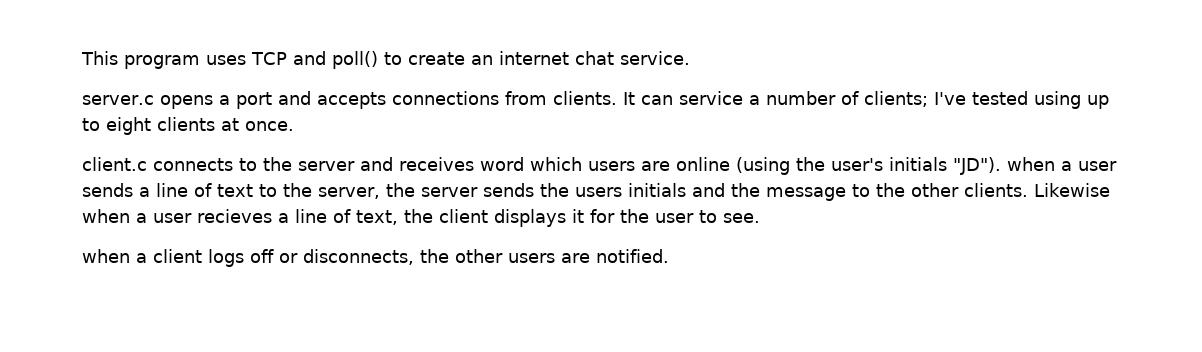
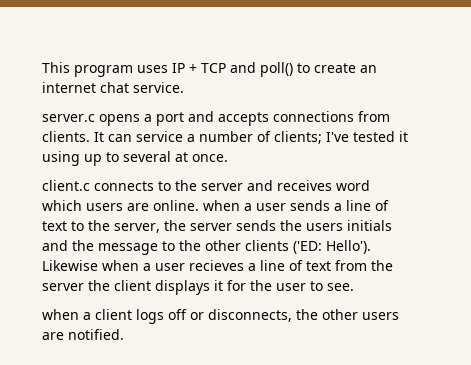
(246, 60) none -> [172,63,197,73] IP +
(1028, 98) none -> [399,131,408,142] it
[106,117,215,135] eight clients -> [123,151,171,162] several
[676,157,1001,175] online (using the user's initials "JD"). -> [153,200,199,211] online.
[964,183,1028,197] clients. -> [245,240,371,254] clients ('ED: Hello').
[356,210,398,225] text, -> [306,260,393,271] [42,283,84,291] text from the server

